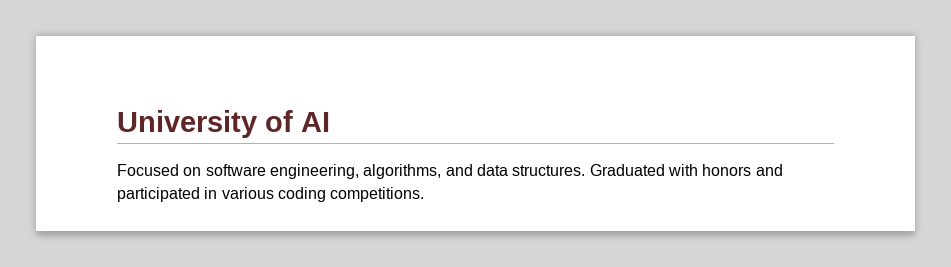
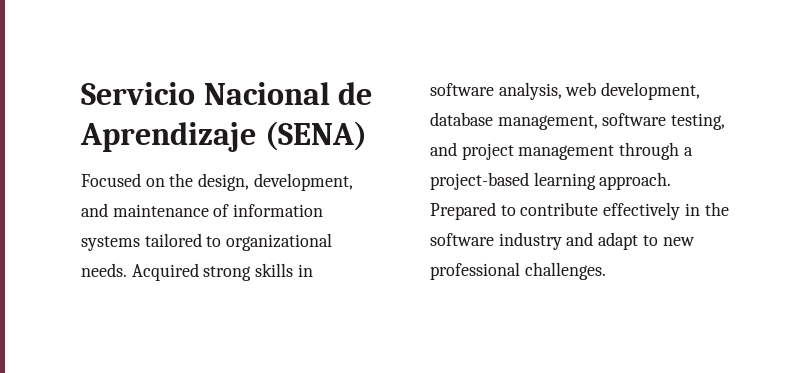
[117,110,330,138] [117,164,783,179] [117,187,425,202] University of AI // Focused on software engineering, algorithms, and data structures. Graduated with honors and participated in various coding competitions. -> [81,82,373,105] [80,121,367,152] [81,173,353,191] [81,203,324,217] [81,233,333,251] [81,263,313,281] [430,82,701,100] [430,112,726,130] [430,142,693,160] [430,172,672,190] [430,202,729,220] [430,232,695,250] [430,262,606,280] Servicio Nacional de Aprendizaje (SENA) // Focused on the design, development, and maintenance of information systems tailored to organizational needs. Acquired strong skills in software analysis, web development, database management, software testing, and project management through a project-based learning approach. Prepared to contribute effectively in the software industry and adapt to new professional challenges.

